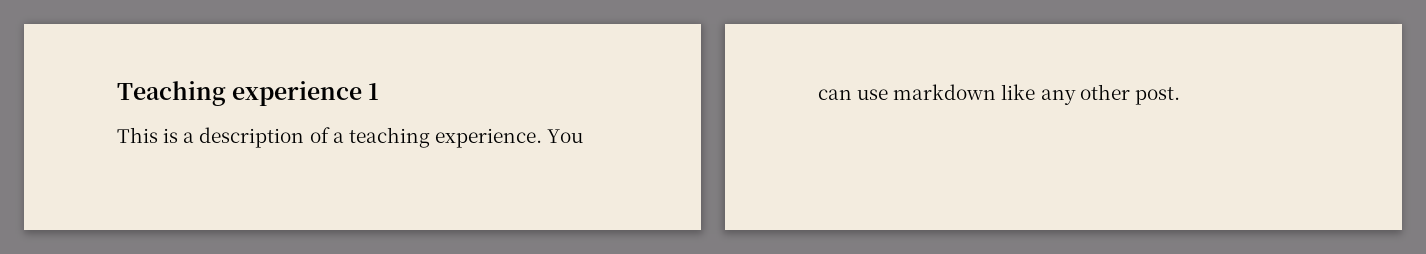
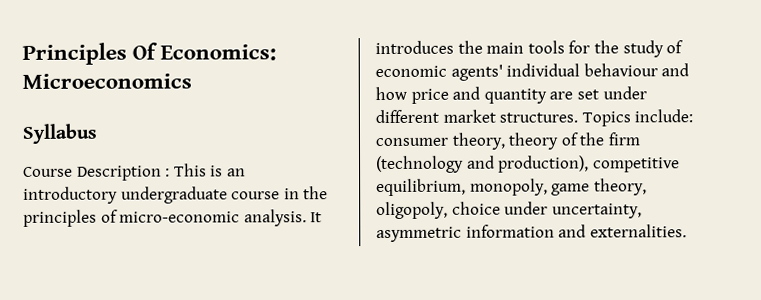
[117,81,380,106] [117,127,584,148] [818,84,1180,105] Teaching experience 1 // This is a description of a teaching experience. You can use markdown like any other post. -> [22,42,278,65] [22,73,192,89] [22,123,97,144] [23,163,246,181] [23,186,329,204] [23,209,323,227] [375,40,684,58] [375,63,690,81] [375,86,647,104] [375,109,694,127] [375,132,640,150] [376,155,680,174] [376,178,647,197] [376,201,642,220] [376,224,687,243] Principles Of Economics: Microeconomics // Syllabus // Course Description : This is an introductory undergraduate course in the principles of micro-economic analysis. It introduces the main tools for the study of economic agents' individual behaviour and how price and quantity are set under different market structures. Topics include: consumer theory, theory of the firm (technology and production), competitive equilibrium, monopoly, game theory, oligopoly, choice under uncertainty, asymmetric information and externalities.

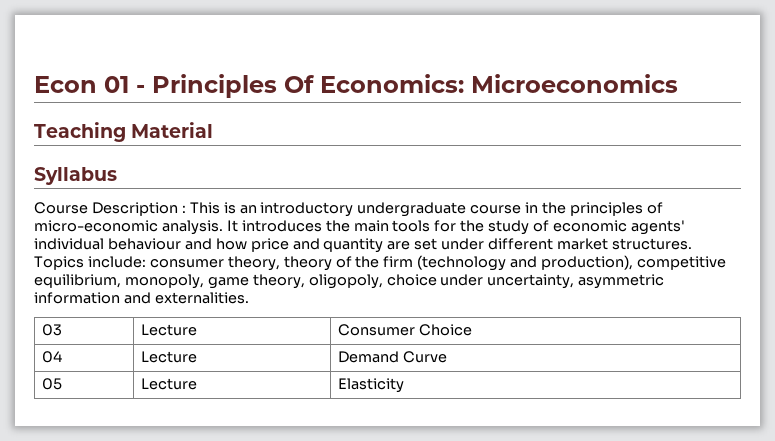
(22, 53) none -> [34,76,145,93] Econ 01 -
(192, 81) none -> [34,122,214,142] // Teaching Material
(687, 231) none -> [41,324,62,336] [140,324,197,336] [337,324,472,336] [41,351,62,363] [140,351,197,363] [337,351,447,363] [41,378,62,390] [140,378,197,390] [337,378,404,393] // 03 | Lecture | Consumer Choice // 04 | Lecture | Demand Curve // 05 | Lecture | Elasticity

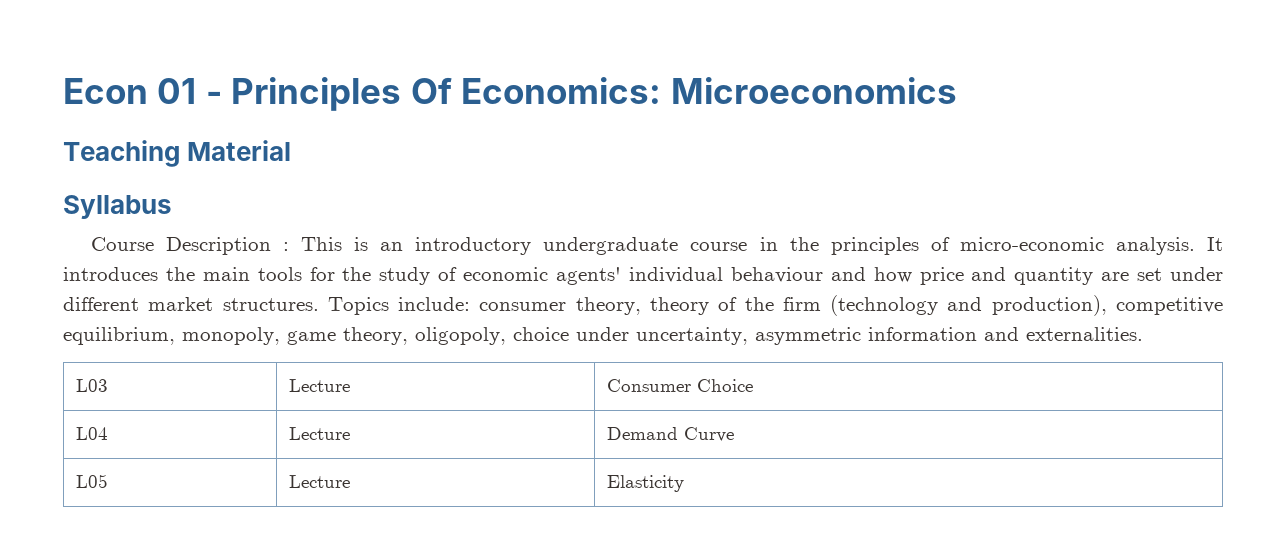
[41,324,62,336] 03 -> [75,379,108,392] L03
[41,351,62,363] 04 -> [75,427,108,440] L04
[41,378,62,390] 05 -> [75,474,108,488] L05

